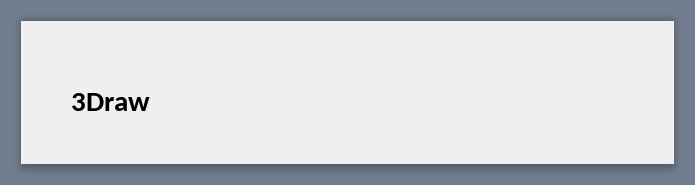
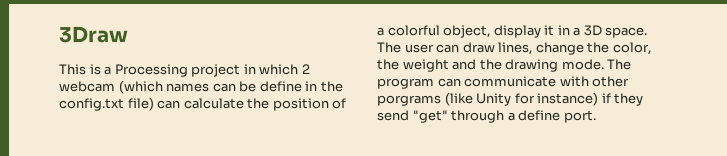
(150, 102) none -> [59,64,310,77] [59,80,343,94] [59,97,347,111] [377,25,648,38] [377,42,651,55] [377,59,632,72] [377,76,630,89] [377,92,644,106] [377,110,596,123] // This is a Processing project in which 2 webcam (which names can be define in the config.txt file) can calculate the position of a colorful object, display it in a 3D space. The user can draw lines, change the color, the weight and the drawing mode. The program can communicate with other porgrams (like Unity for instance) if they send "get" through a define port.

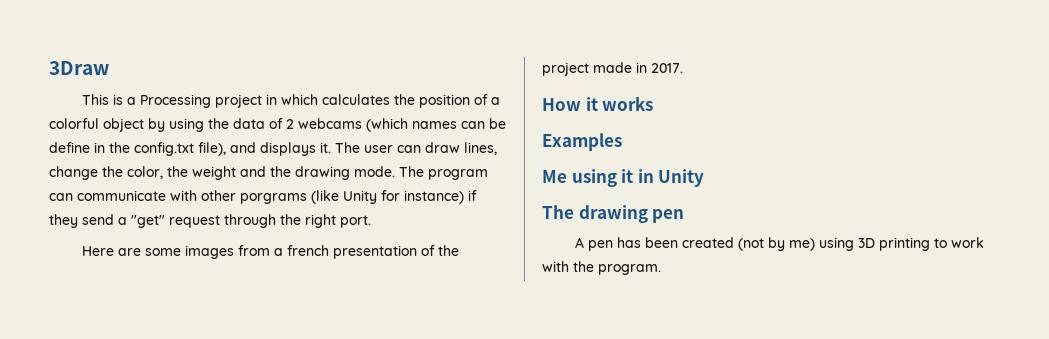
[301,64,310,74] [59,81,115,92] 2 webcam -> [321,94,500,108] [49,118,362,132] calculates the position of a colorful object by using the data of 2 webcams
[127,97,347,111] [377,25,648,38] file) can calculate the position of a colorful object, display it in a 3D space. -> [198,142,331,156] file), and displays it.
[412,110,596,123] "get" through a define port. -> [118,214,371,228] [81,245,459,259] [542,62,683,76] [542,96,654,111] [542,133,622,151] [542,169,705,187] [542,205,685,223] [574,237,984,251] [542,261,661,275] a "get" request through the right port. // Here are some images from a french presentation of the project made in 2017. // How it works // Examples // Me using it in Unity // The drawing pen // A pen has been created (not by me) using 3D printing to work with the program.

